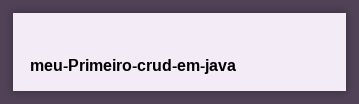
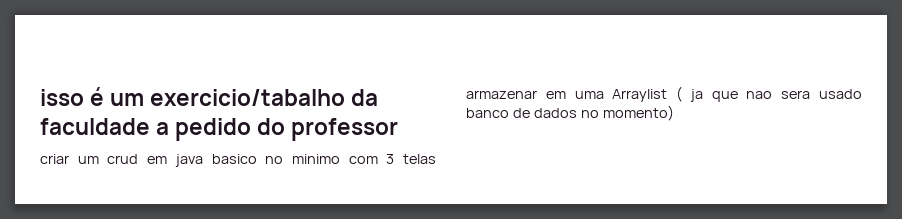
[30,59,236,74] meu-Primeiro-crud-em-java -> [40,87,379,106] [40,118,399,141] [40,154,436,167] [466,86,862,102] [466,105,674,121] isso é um exercicio/tabalho da faculdade a pedido do professor // criar um crud em java basico no minimo com 3 telas armazenar em uma Arraylist ( ja que nao sera usado banco de dados no momento)

